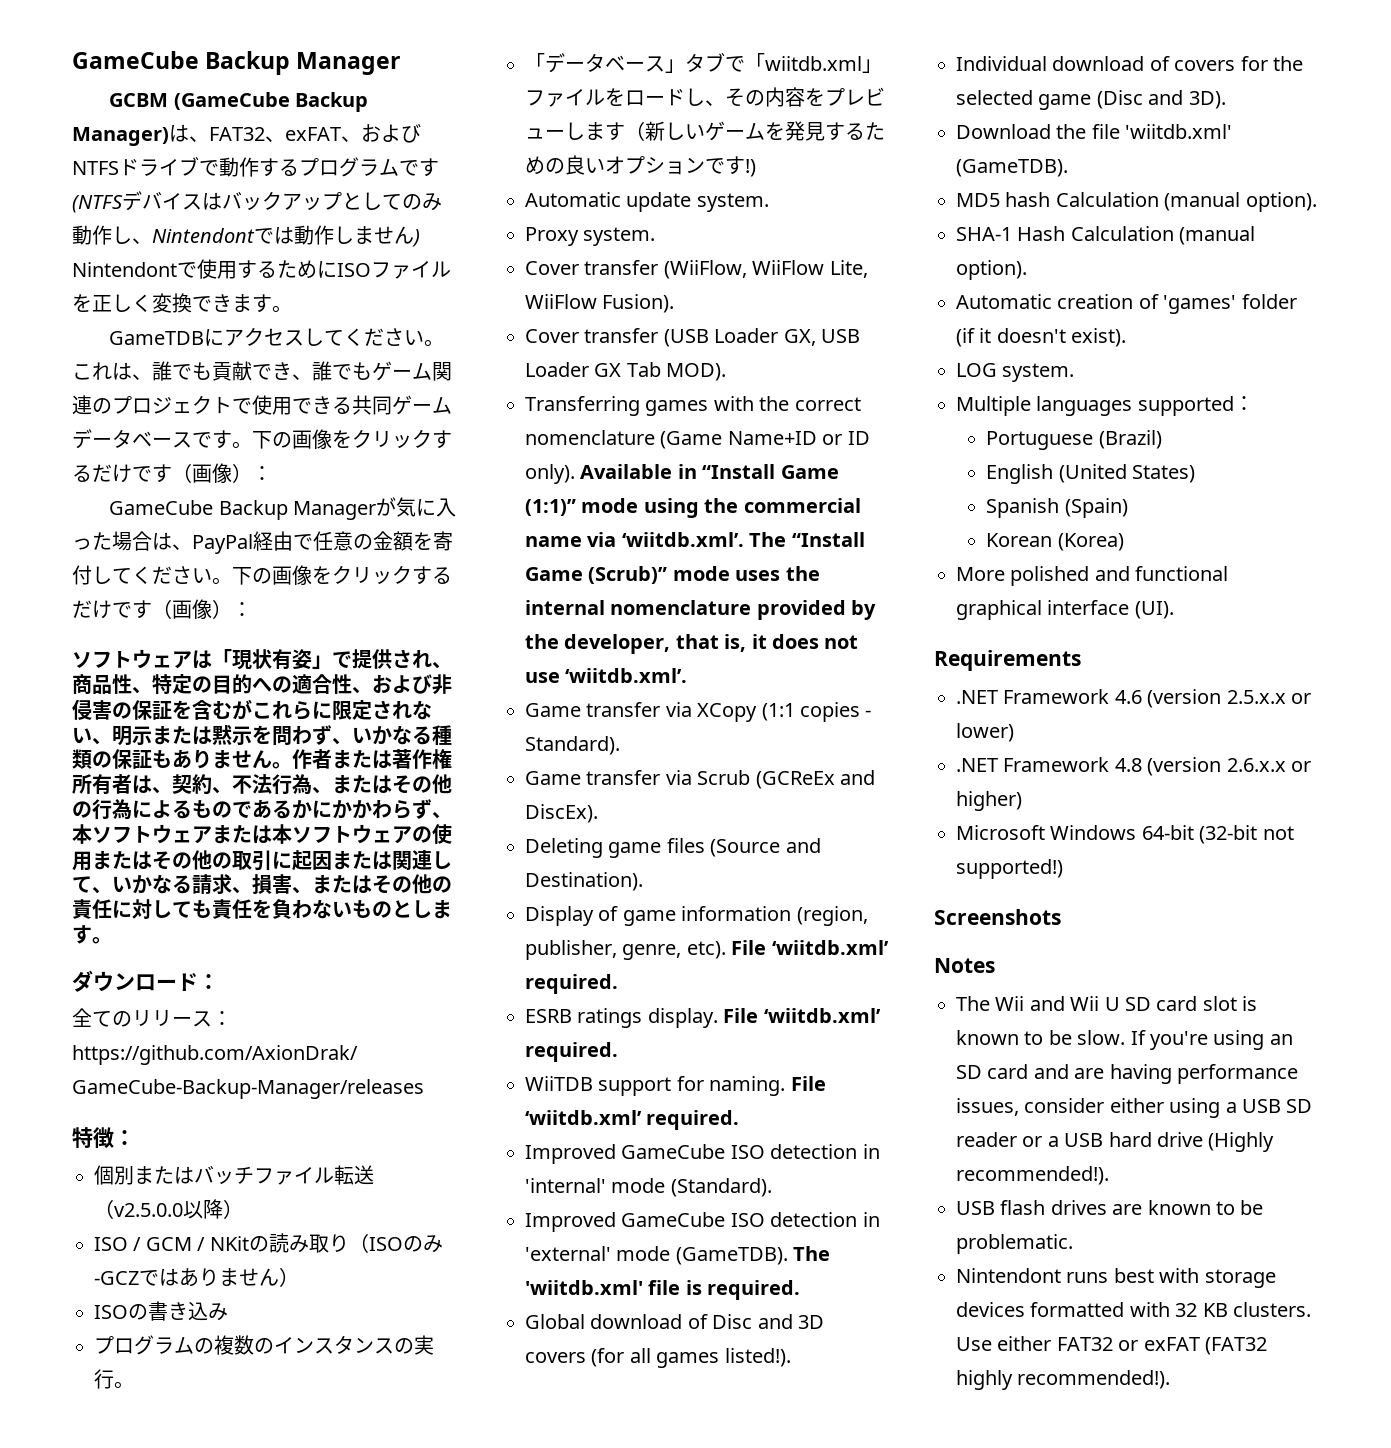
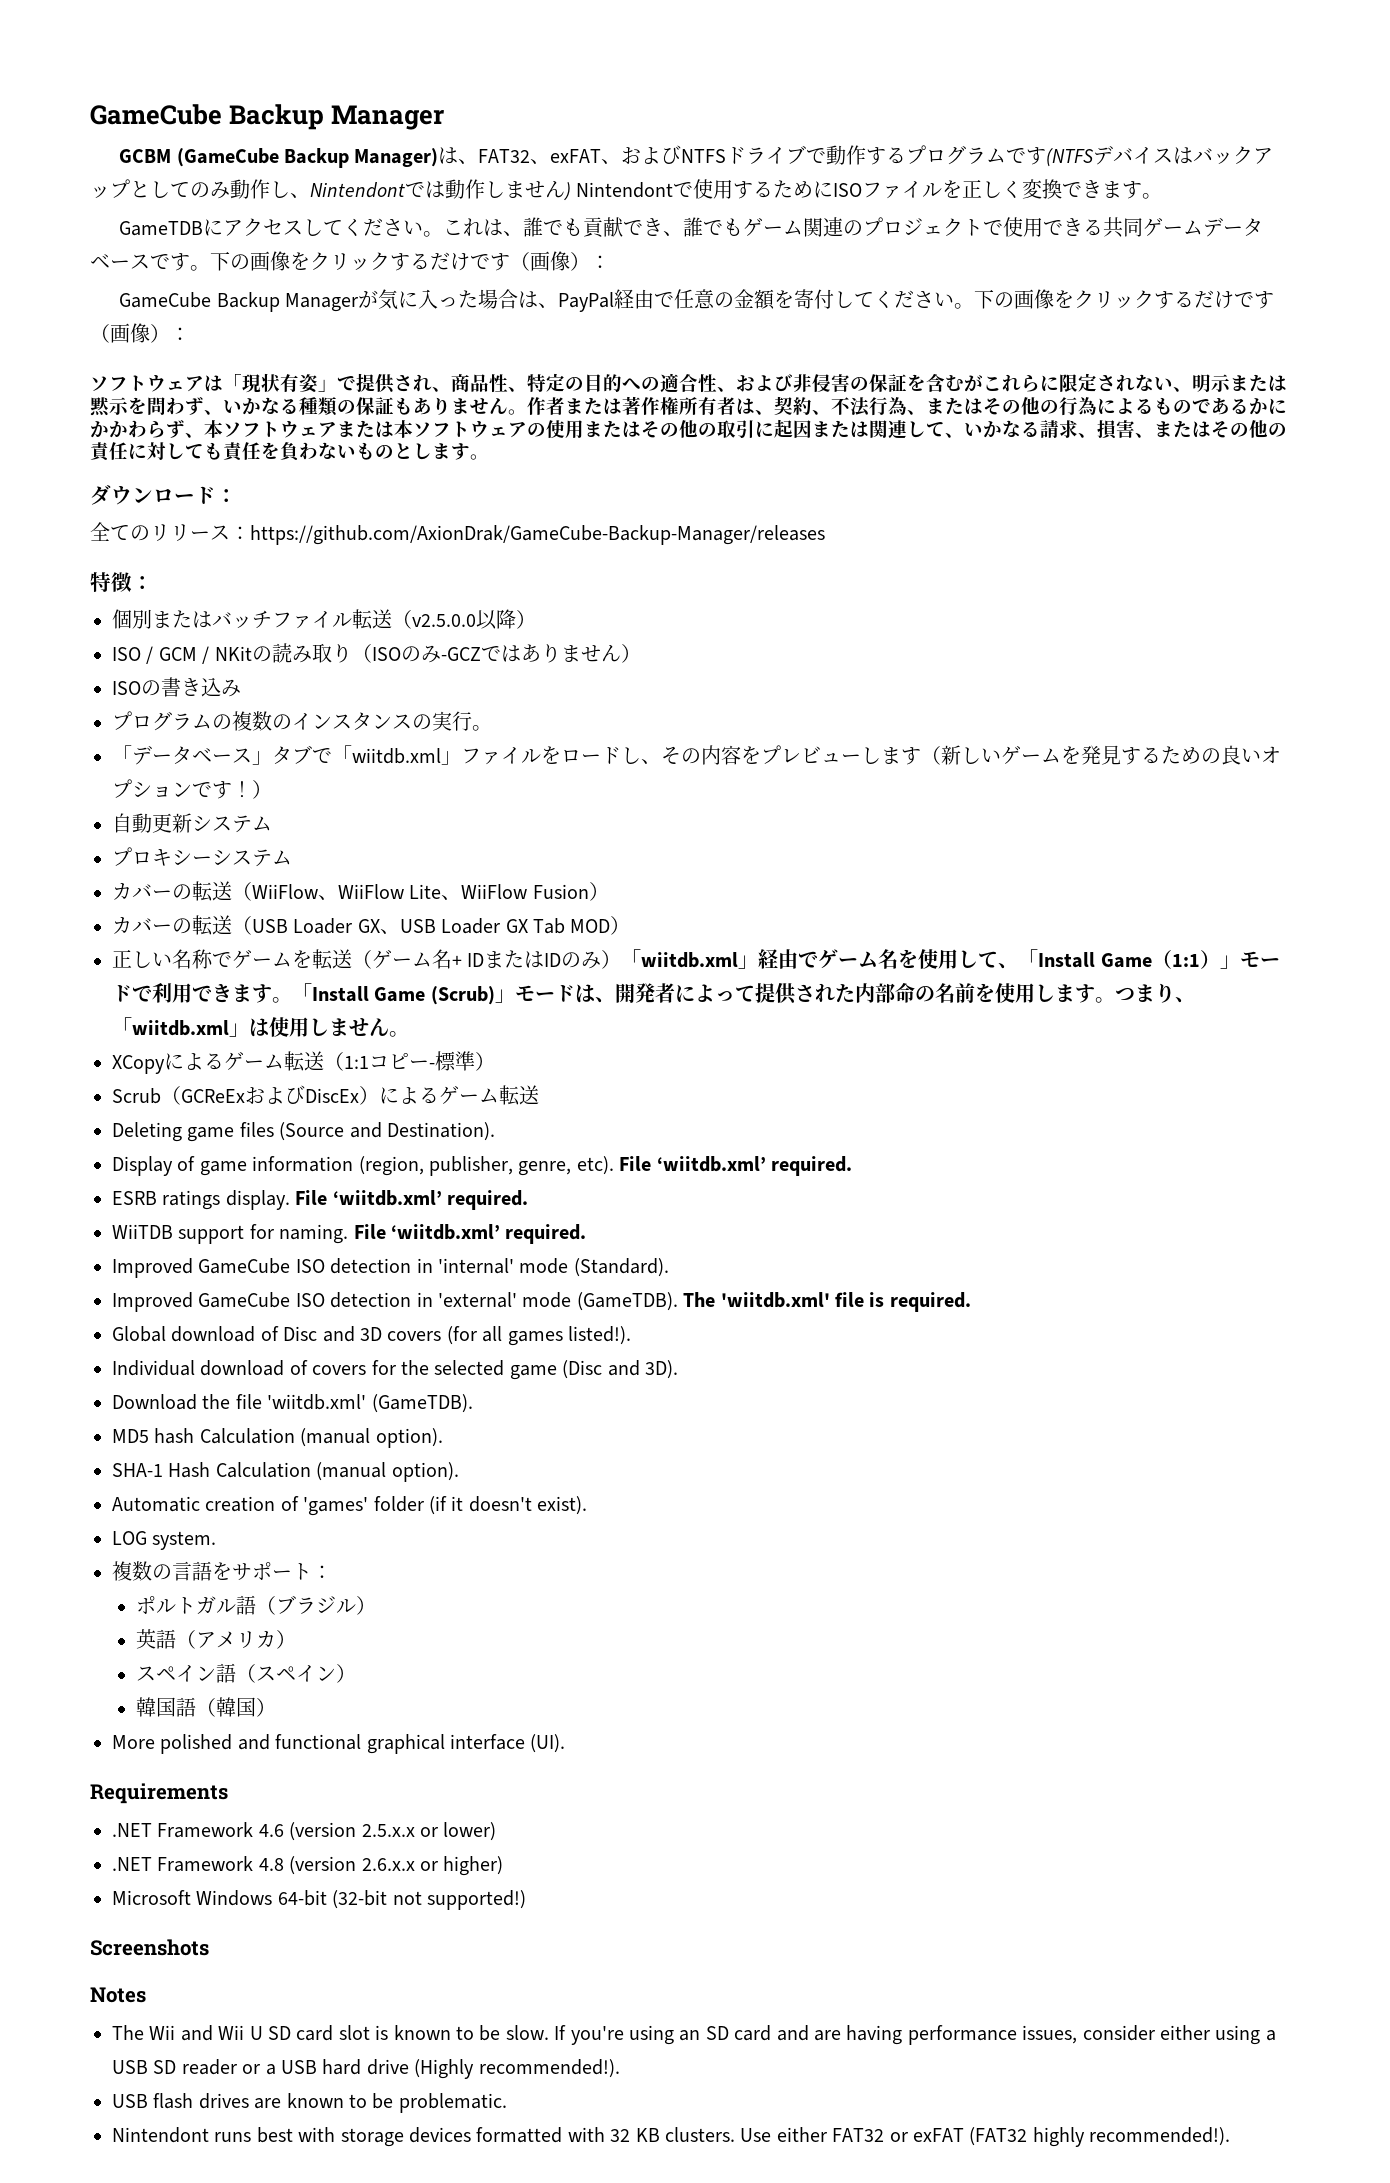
[745,159,756,177] [525,192,769,212] [525,227,656,246] [525,260,868,279] [525,294,675,313] [525,328,860,347] [525,362,727,381] [525,396,861,416] [525,430,870,449] [525,464,839,484] [525,498,861,518] [525,532,865,547] [525,566,820,584] [525,600,877,620] [525,634,859,654] [525,668,688,683] [525,702,872,722] [525,736,620,755] [525,770,875,789] [525,804,598,823] !) // Automatic update system. // Proxy system. // Cover transfer (WiiFlow, WiiFlow Lite, WiiFlow Fusion). // Cover transfer (USB Loader GX, USB Loader GX Tab MOD). // Transferring games with the correct nomenclature (Game Name+ID or ID only). Available in “Install Game (1:1)” mode using the commercial name via ‘wiitdb.xml’. The “Install Game (Scrub)” mode uses the internal nomenclature provided by the developer, that is, it does not use ‘wiitdb.xml’. // Game transfer via XCopy (1:1 copies - Standard). // Game transfer via Scrub (GCReEx and DiscEx). -> [232,780,272,799] [112,813,272,833] [112,847,292,867] [112,881,609,902] [112,915,631,936] [112,949,1280,970] [112,982,1195,1005] [112,1017,409,1037] [112,1051,495,1074] [112,1085,539,1106] ！） // 自動更新システム // プロキシーシステム // カバーの転送（WiiFlow、WiiFlow Lite、WiiFlow Fusion） // カバーの転送（USB Loader GX、USB Loader GX Tab MOD） // 正しい名称でゲームを転送（ゲーム名+ IDまたはIDのみ）「wiitdb.xml」経由でゲーム名を使用して、「Install Game（1:1）」モードで利用できます。「Install Game (Scrub)」モードは、開発者によって提供された内部命の名前を使用します。つまり、「wiitdb.xml」は使用しません。 // XCopyによるゲーム転送（1:1コピー-標準） // Scrub（GCReExおよびDiscEx）によるゲーム転送
[956,396,1254,416] [986,430,1162,450] [986,464,1196,484] [986,498,1128,518] [986,533,1124,551] Multiple languages supported： // Portuguese (Brazil) // English (United States) // Spanish (Spain) // Korean (Korea) -> [112,1561,332,1581] [135,1595,376,1615] [135,1629,296,1649] [135,1663,356,1683] [135,1697,276,1717] 複数の言語をサポート： // ポルトガル語（ブラジル） // 英語（アメリカ） // スペイン語（スペイン） // 韓国語（韓国）

